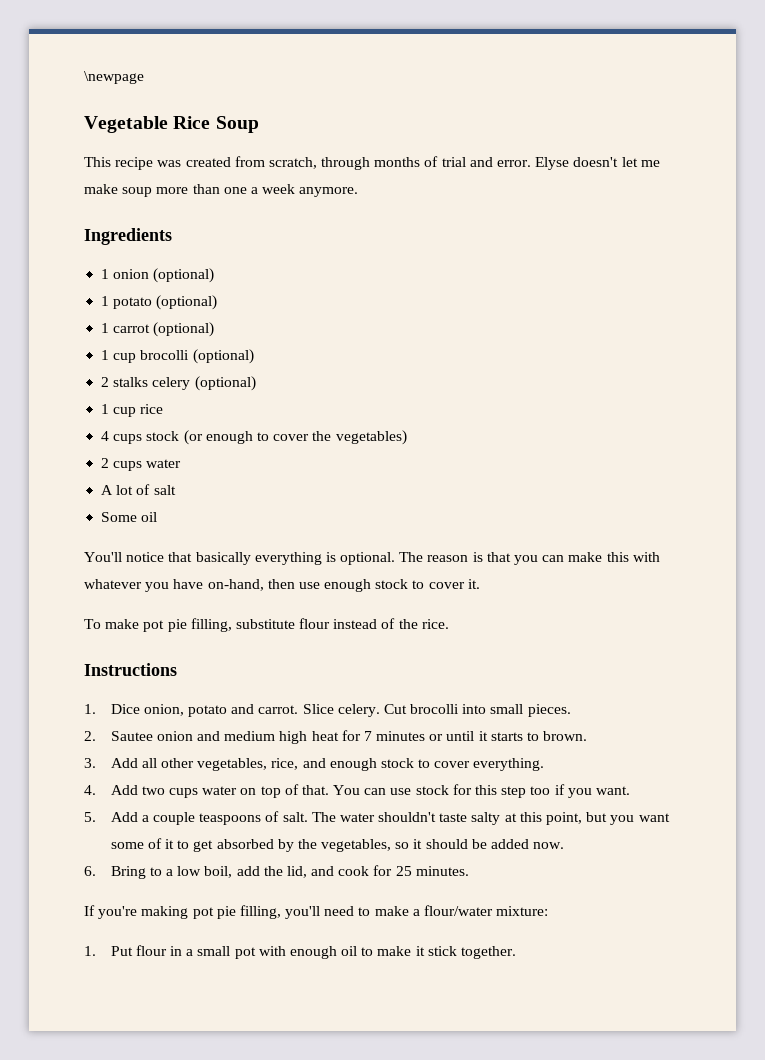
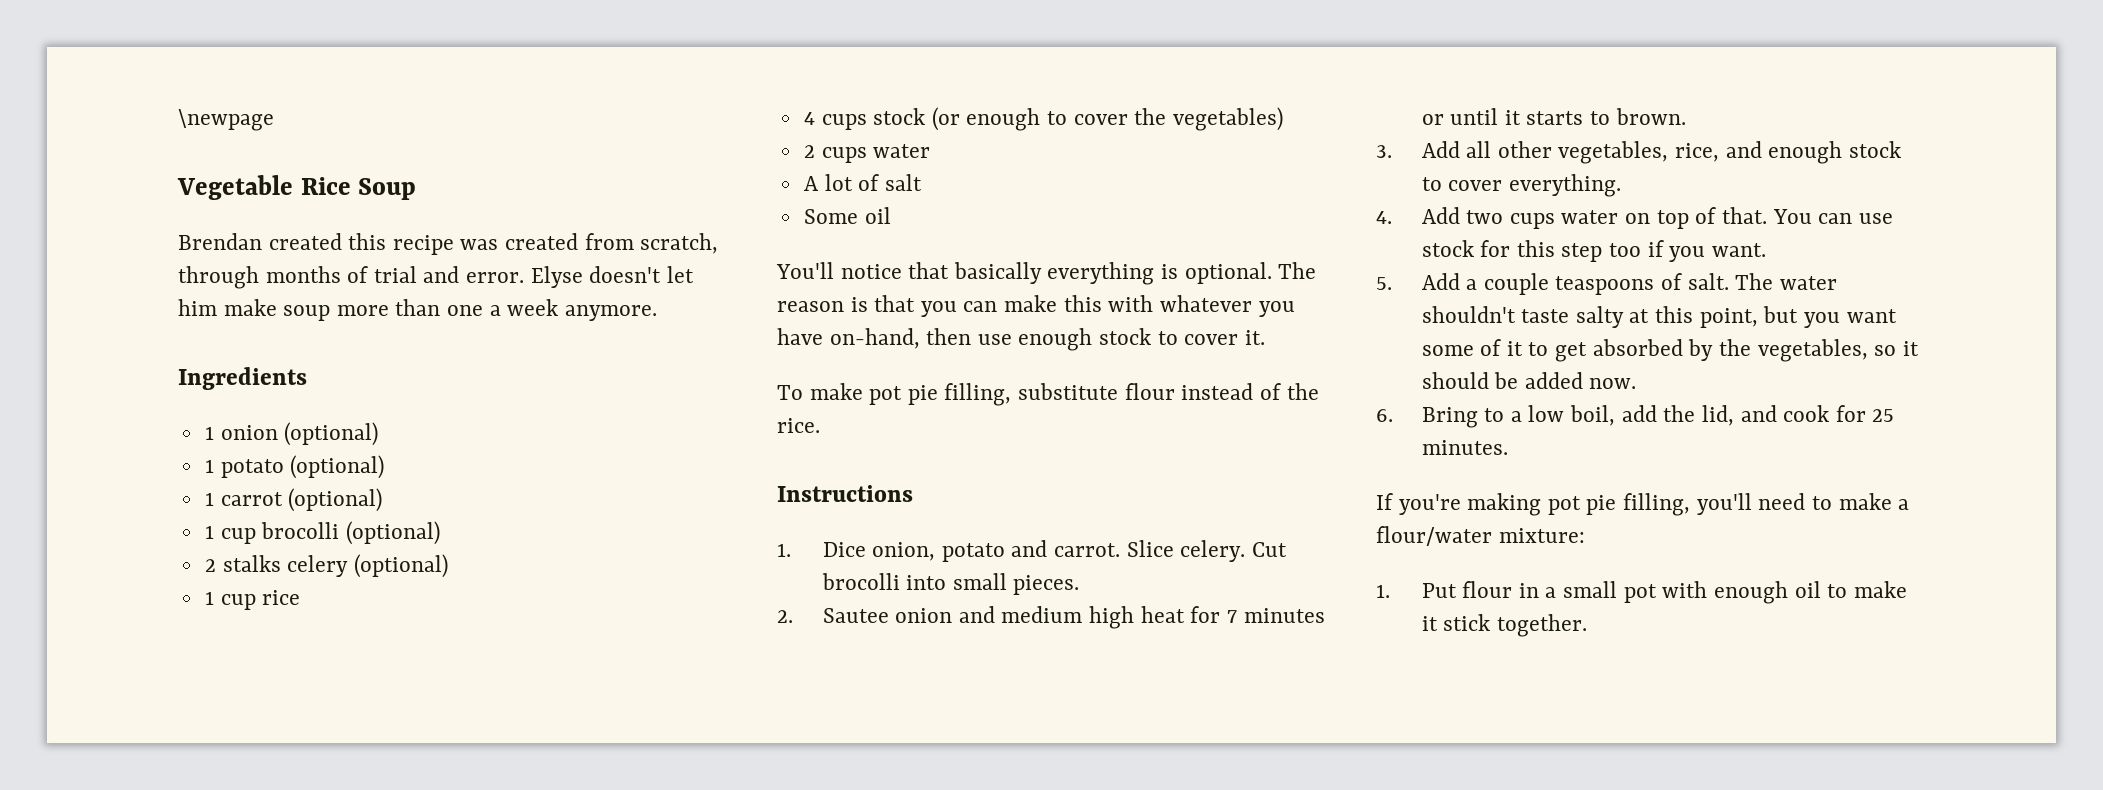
[84,157,111,167] This -> [178,233,387,250] Brendan created this
[640,160,660,167] me -> [178,299,217,316] him

